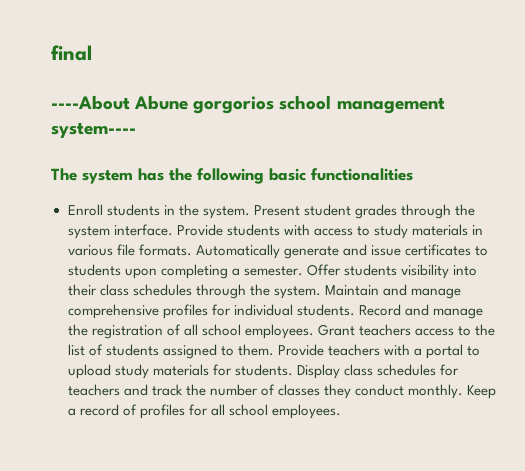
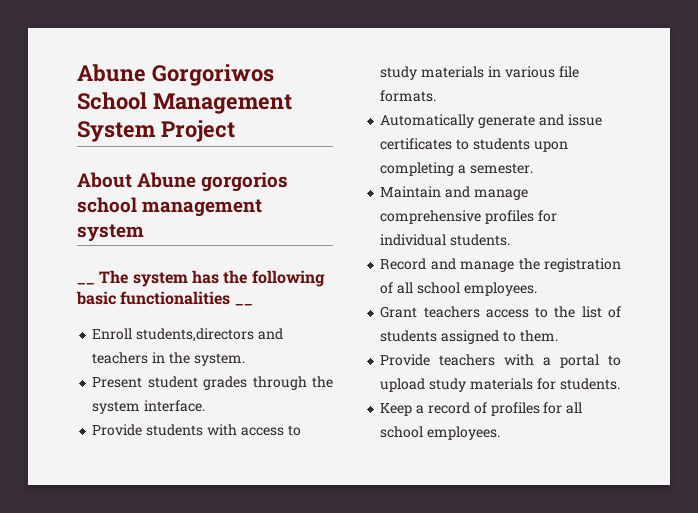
[51,45,92,61] [51,95,130,110] final // ----About -> [77,64,274,86] [77,92,292,114] [77,120,235,142] [77,172,132,188] Abune Gorgoriwos School Management System Project // About
[51,123,136,138] system---- // -> [77,224,144,242] [77,283,95,285] system // __
(413, 174) none -> [234,304,253,306] __
[106,204,160,216] students -> [136,328,283,342] [92,352,149,364] students,directors and teachers
(250, 212) none -> (245, 359) //
(173, 230) none -> (206, 406) //
(192, 250) none -> (437, 96) //
[306,264,477,279] [67,284,321,299] Offer students visibility into their class schedules through the system. -> (533, 168) //
(355, 310) none -> (511, 240) //
(314, 331) none -> (537, 289) //
(274, 350) none -> (558, 336) //
[296,364,459,379] [67,384,463,399] Display class schedules for teachers and track the number of classes they conduct monthly. -> (620, 384) //

